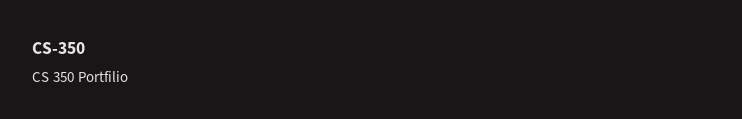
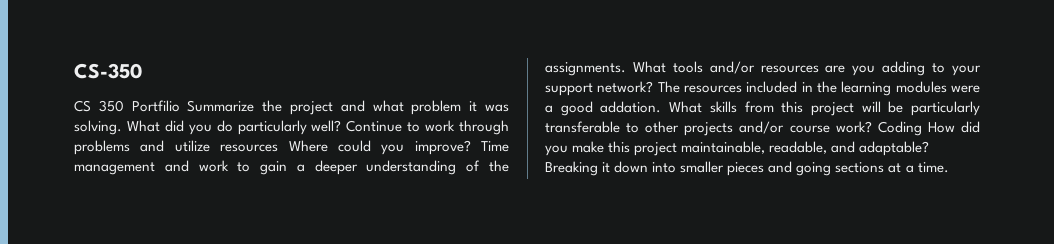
(129, 76) none -> [187,100,510,115] [74,120,509,135] [74,140,509,155] [74,160,509,175] [545,61,982,76] [545,81,980,96] [545,101,980,116] [545,121,980,136] [545,141,930,156] [545,161,949,176] Summarize the project and what problem it was solving. What did you do particularly well? Continue to work through problems and utilize resources Where could you improve? Time management and work to gain a deeper understanding of the assignments. What tools and/or resources are you adding to your support network? The resources included in the learning modules were a good addation. What skills from this project will be particularly transferable to other projects and/or course work? Coding How did you make this project maintainable, readable, and adaptable? Breaking it down into smaller pieces and going sections at a time.

